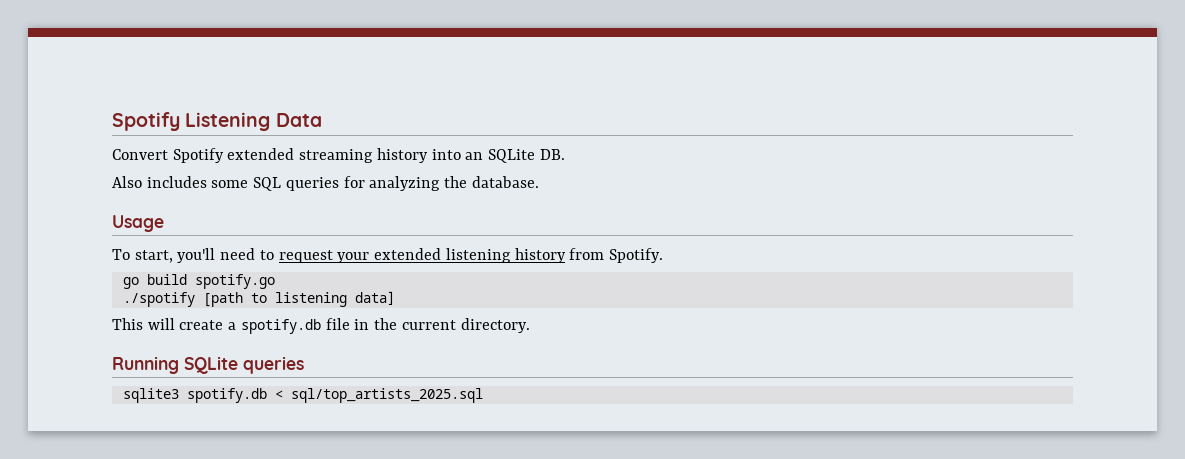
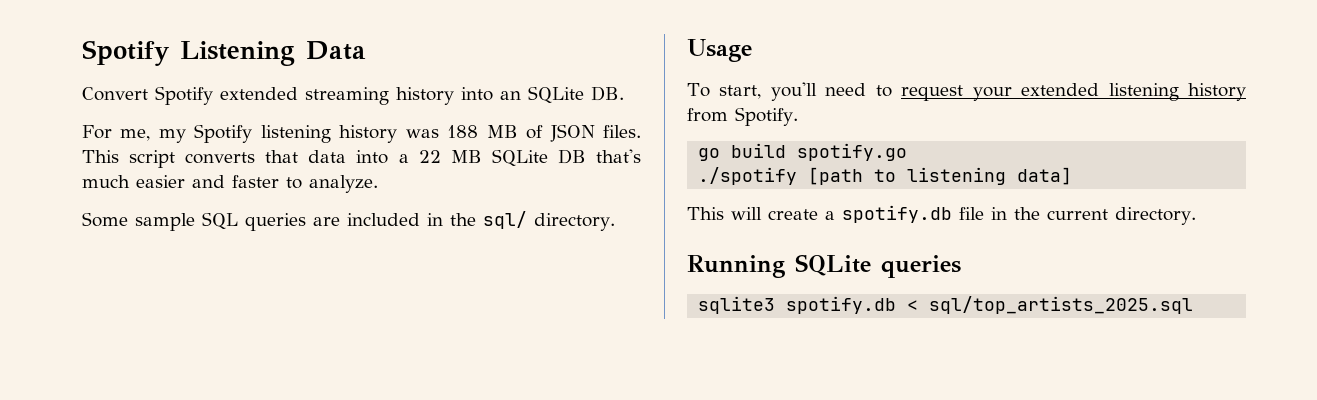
[112,176,539,191] Also includes some SQL queries for analyzing the database. -> [82,124,641,143] [82,149,641,168] [82,175,378,193] [82,211,615,231] For me, my Spotify listening history was 188 MB of JSON files. This script converts that data into a 22 MB SQLite DB that's much easier and faster to analyze. // Some sample SQL queries are included in the sql/ directory.

